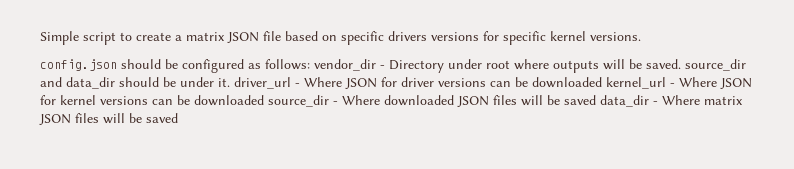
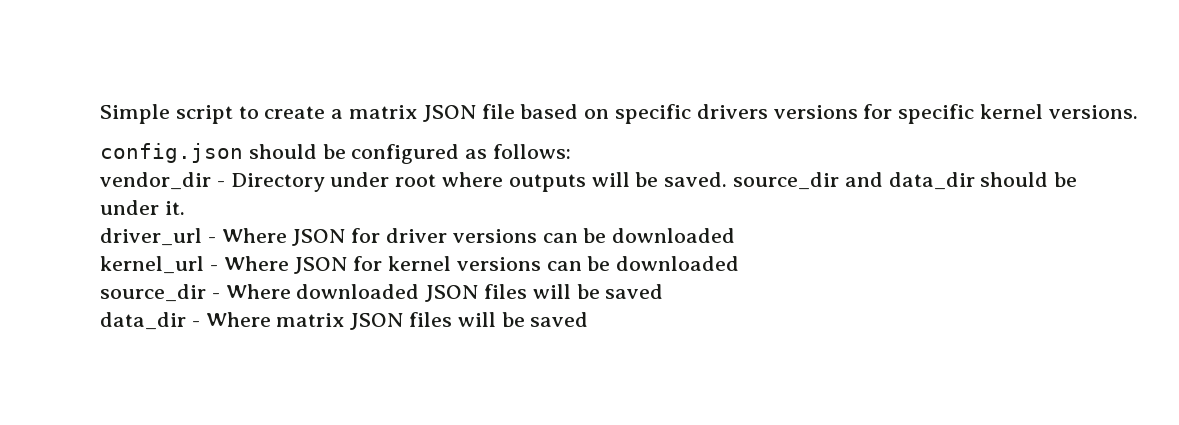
(310, 64) none -> (572, 151) //
(230, 82) none -> (185, 208) //
(602, 82) none -> (736, 235) //
(264, 100) none -> (740, 263) //
(596, 100) none -> (664, 291) //

